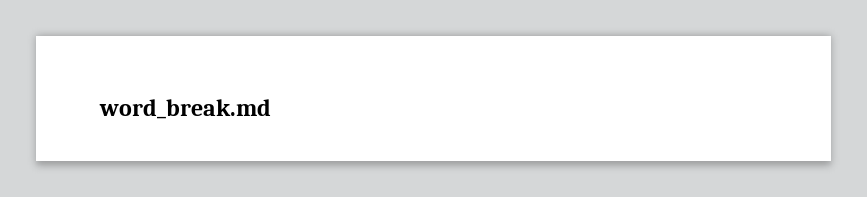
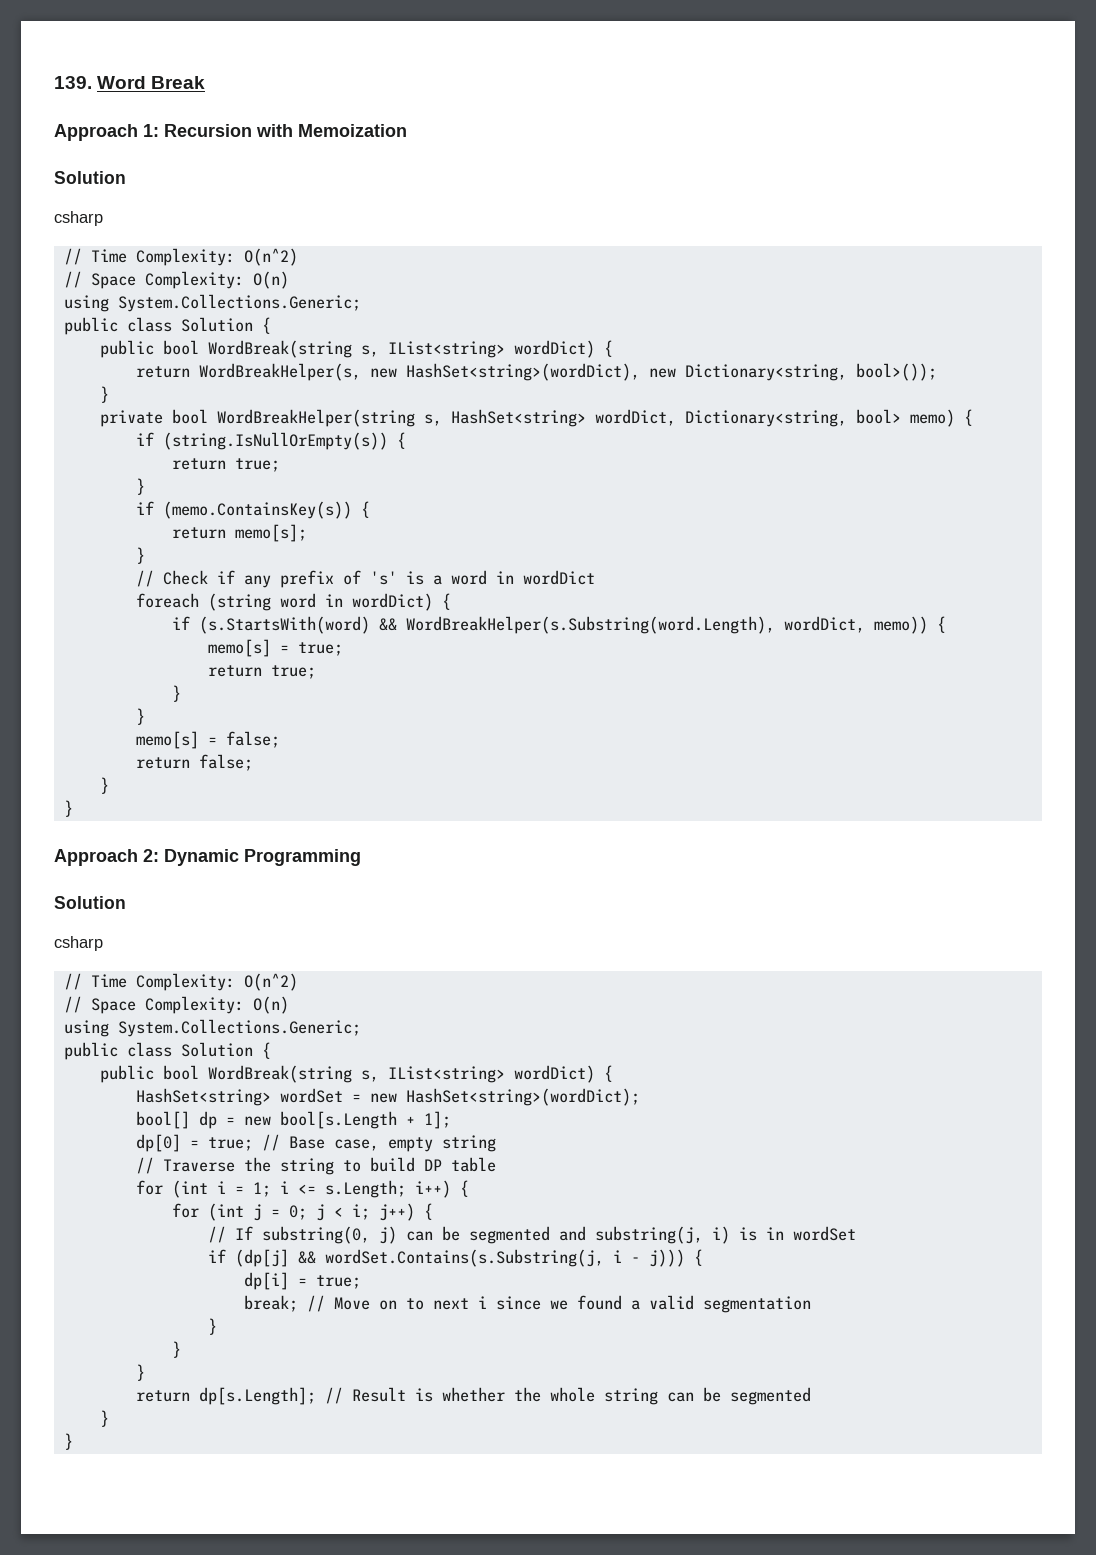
[99,99,271,119] word_break.md -> [54,76,206,89] [54,124,407,141] [54,171,126,184] [54,211,103,226] [63,248,298,266] [63,271,289,289] [63,294,361,312] [63,317,271,335] [99,340,613,358] [135,363,937,381] [99,386,109,403] [99,409,973,427] [135,432,406,450] [171,458,280,472] [135,478,145,495] [135,501,370,519] [171,524,307,542] [135,547,145,564] [135,570,595,588] [135,593,451,611] [171,616,946,634] [207,639,343,657] [207,665,316,679] [171,685,181,702] [135,708,145,725] [135,731,280,749] [135,754,253,771] [99,777,109,794] [63,800,73,817] [54,849,361,866] [54,896,126,909] [54,936,103,951] [63,973,298,991] [63,996,289,1014] [63,1019,361,1037] [63,1042,271,1060] [99,1065,613,1083] [135,1088,640,1106] [135,1111,451,1129] [135,1134,496,1152] [135,1157,496,1175] [135,1180,469,1198] [171,1203,433,1221] [207,1226,856,1244] [207,1249,703,1267] [243,1272,361,1290] [243,1295,811,1313] [207,1318,217,1335] [171,1341,181,1358] [135,1364,145,1381] [135,1387,811,1405] [99,1410,109,1427] [63,1433,73,1450] 139. Word Break // Approach 1: Recursion with Memoization // Solution // csharp // // Time Complexity: O(n^2) // // Space Complexity: O(n) // using System.Collections.Generic; // public class Solution { // public bool WordBreak(string s, IList<string> wordDict) { // return WordBreakHelper(s, new HashSet<string>(wordDict), new Dictionary<string, bool>()); // } // private bool WordBreakHelper(string s, HashSet<string> wordDict, Dictionary<string, bool> memo) { // if (string.IsNullOrEmpty(s)) { // return true; // } // if (memo.ContainsKey(s)) { // return memo[s]; // } // // Check if any prefix of 's' is a word in wordDict // foreach (string word in wordDict) { // if (s.StartsWith(word) && WordBreakHelper(s.Substring(word.Length), wordDict, memo)) { // memo[s] = true; // return true; // } // } // memo[s] = false; // return false; // } // } // Approach 2: Dynamic Programming // Solution // csharp // // Time Complexity: O(n^2) // // Space Complexity: O(n) // using System.Collections.Generic; // public class Solution { // public bool WordBreak(string s, IList<string> wordDict) { // HashSet<string> wordSet = new HashSet<string>(wordDict); // bool[] dp = new bool[s.Length + 1]; // dp[0] = true; // Base case, empty string // // Traverse the string to build DP table // for (int i = 1; i <= s.Length; i++) { // for (int j = 0; j < i; j++) { // // If substring(0, j) can be segmented and substring(j, i) is in wordSet // if (dp[j] && wordSet.Contains(s.Substring(j, i - j))) { // dp[i] = true; // break; // Move on to next i since we found a valid segmentation // } // } // } // return dp[s.Length]; // Result is whether the whole string can be segmented // } // }

